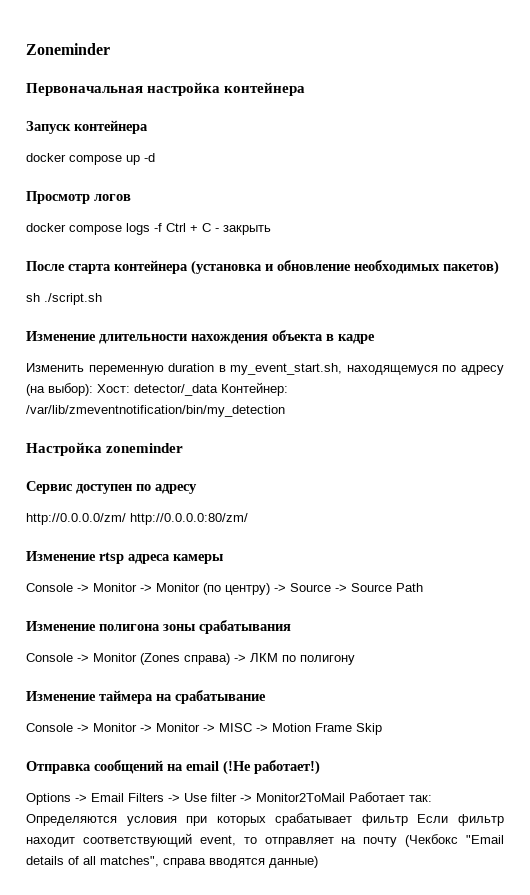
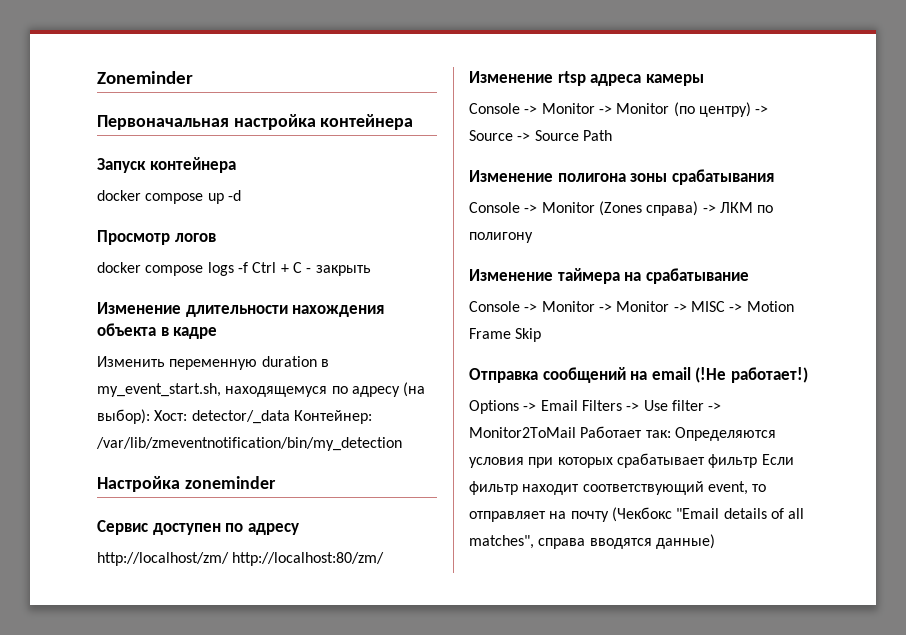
[26,260,499,275] [26,293,102,305] // После старта контейнера (установка и обновление необходимых пакетов) // sh ./script.sh -> (371, 270) none
[26,513,248,525] http://0.0.0.0/zm/ http://0.0.0.0:80/zm/ -> [97,552,385,566] http://localhost/zm/ http://localhost:80/zm/

